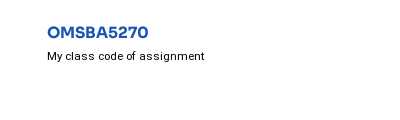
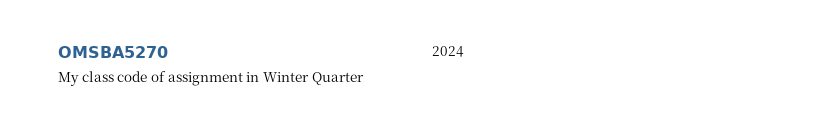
(206, 57) none -> [246,72,364,85] [432,46,464,57] in Winter Quarter 2024

